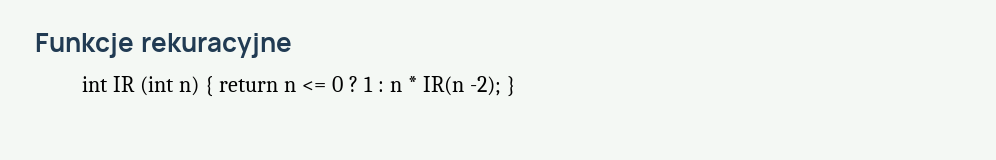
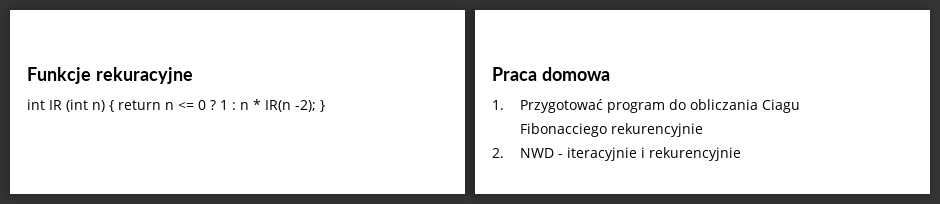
(516, 86) none -> [492,67,610,81] [492,99,800,113] [519,123,703,137] [492,147,741,161] // Praca domowa // 1. Przygotować program do obliczania Ciagu Fibonacciego rekurencyjnie // 2. NWD - iteracyjnie i rekurencyjnie

